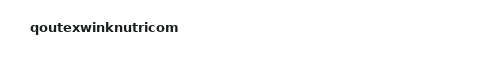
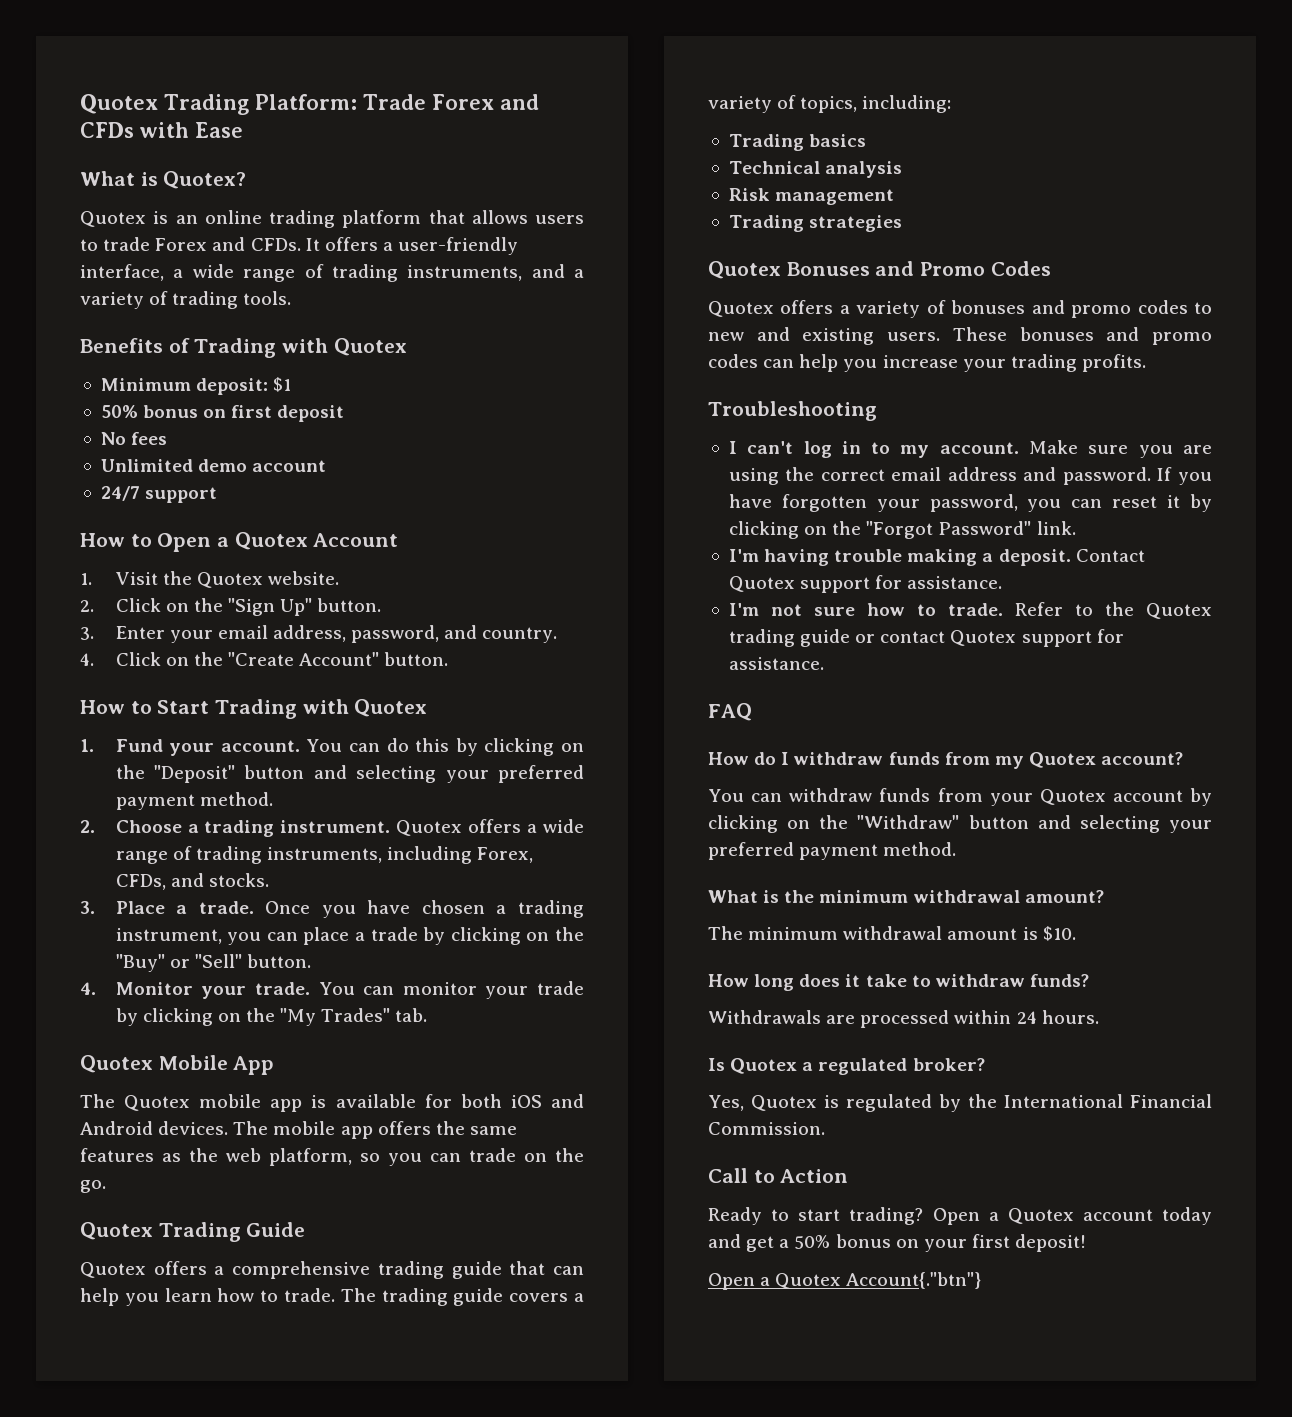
[30,22,179,35] qoutexwinknutricom -> [80,94,539,115] [80,122,243,138] [80,171,247,189] [80,210,584,228] [80,237,519,255] [80,264,584,282] [80,291,292,309] [80,338,407,358] [100,377,292,395] [100,405,345,422] [100,432,168,445] [100,459,327,472] [100,486,218,503] [80,532,399,552] [80,571,340,588] [80,598,382,616] [80,625,558,643] [80,652,449,666] [80,699,428,719] [80,738,585,756] [115,765,584,783] [115,792,273,810] [80,819,584,837] [115,846,534,864] [115,873,269,890] [80,900,584,918] [115,927,584,945] [115,954,312,972] [80,981,584,999] [115,1008,428,1026] [80,1055,275,1075] [80,1094,584,1112] [80,1121,517,1139] [80,1148,584,1166] [80,1180,106,1193] [80,1222,306,1242] [80,1261,584,1279] [80,1288,584,1306] [708,95,952,113] [728,134,867,151] [728,161,903,178] [728,188,895,205] [728,215,903,232] [708,261,1051,279] [708,300,1212,318] [708,327,1212,345] [708,354,1146,372] [708,401,877,421] [728,440,1212,458] [728,467,1212,485] [728,494,1212,512] [728,521,1076,539] [728,549,1145,566] [728,575,1003,593] [728,602,1212,619] [728,629,1124,647] [728,657,824,670] [708,703,752,721] [708,752,1184,769] [708,788,1212,806] [708,815,1212,833] [708,842,957,860] [708,890,1104,903] [708,926,1076,941] [708,974,1089,991] [708,1010,1099,1028] [708,1058,985,1075] [708,1094,1212,1112] [708,1122,825,1135] [708,1168,849,1183] [708,1207,1212,1225] [708,1234,1087,1252] [708,1272,982,1290] Quotex Trading Platform: Trade Forex and CFDs with Ease // What is Quotex? // Quotex is an online trading platform that allows users to trade Forex and CFDs. It offers a user-friendly interface, a wide range of trading instruments, and a variety of trading tools. // Benefits of Trading with Quotex // Minimum deposit: $1 // 50% bonus on first deposit // No fees // Unlimited demo account // 24/7 support // How to Open a Quotex Account // 1. Visit the Quotex website. // 2. Click on the "Sign Up" button. // 3. Enter your email address, password, and country. // 4. Click on the "Create Account" button. // How to Start Trading with Quotex // 1. Fund your account. You can do this by clicking on the "Deposit" button and selecting your preferred payment method. // 2. Choose a trading instrument. Quotex offers a wide range of trading instruments, including Forex, CFDs, and stocks. // 3. Place a trade. Once you have chosen a trading instrument, you can place a trade by clicking on the "Buy" or "Sell" button. // 4. Monitor your trade. You can monitor your trade by clicking on the "My Trades" tab. // Quotex Mobile App // The Quotex mobile app is available for both iOS and Android devices. The mobile app offers the same features as the web platform, so you can trade on the go. // Quotex Trading Guide // Quotex offers a comprehensive trading guide that can help you learn how to trade. The trading guide covers a variety of topics, including: // Trading basics // Technical analysis // Risk management // Trading strategies // Quotex Bonuses and Promo Codes // Quotex offers a variety of bonuses and promo codes to new and existing users. These bonuses and promo codes can help you increase your trading profits. // Troubleshooting // I can't log in to my account. Make sure you are using the correct email address and password. If you have forgotten your password, you can reset it by clicking on the "Forgot Password" link. // I'm having trouble making a deposit. Contact Quotex support for assistance. // I'm not sure how to trade. Refer to the Quotex trading guide or contact Quotex support for assistance. // FAQ // How do I withdraw funds from my Quotex account? // You can withdraw funds from your Quotex account by clicking on the "Withdraw" button and selecting your preferred payment method. // What is the minimum withdrawal amount? // The minimum withdrawal amount is $10. // How long does it take to withdraw funds? // Withdrawals are processed within 24 hours. // Is Quotex a regulated broker? // Yes, Quotex is regulated by the International Financial Commission. // Call to Action // Ready to start trading? Open a Quotex account today and get a 50% bonus on your first deposit! // Open a Quotex Account{."btn"}

